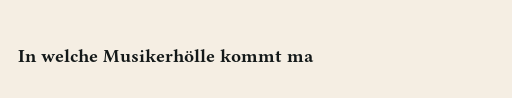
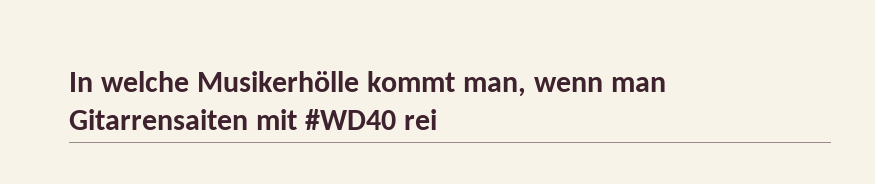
[287,53,314,62] ma -> [462,77,666,97] [69,109,437,130] man, wenn man Gitarrensaiten mit #WD40 rei

